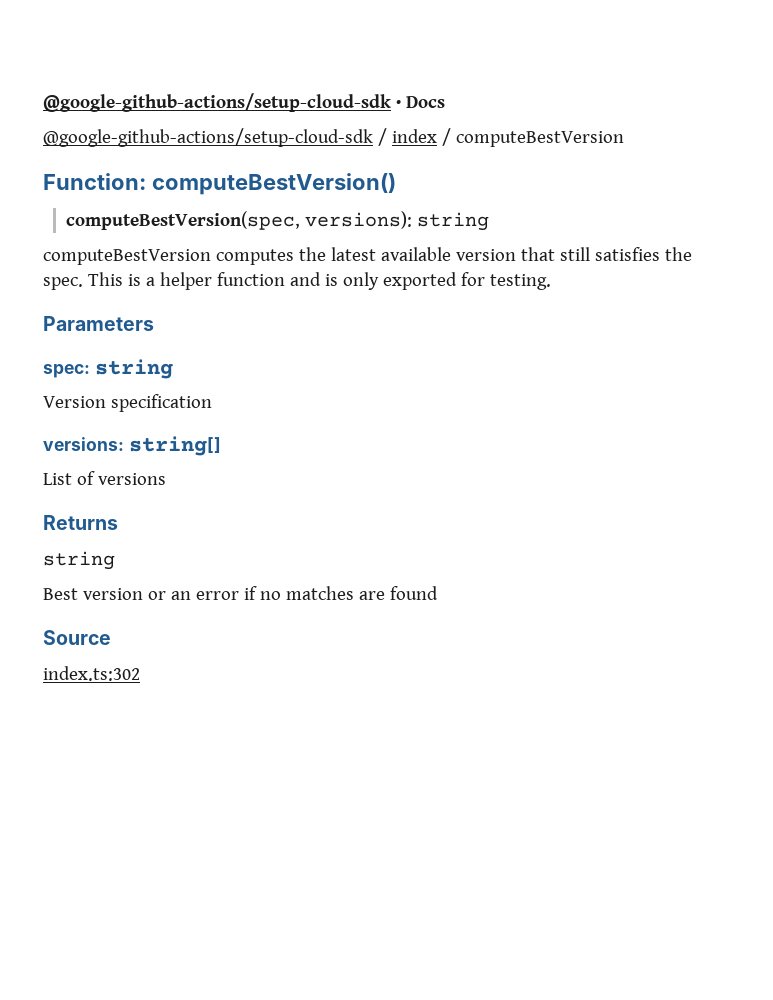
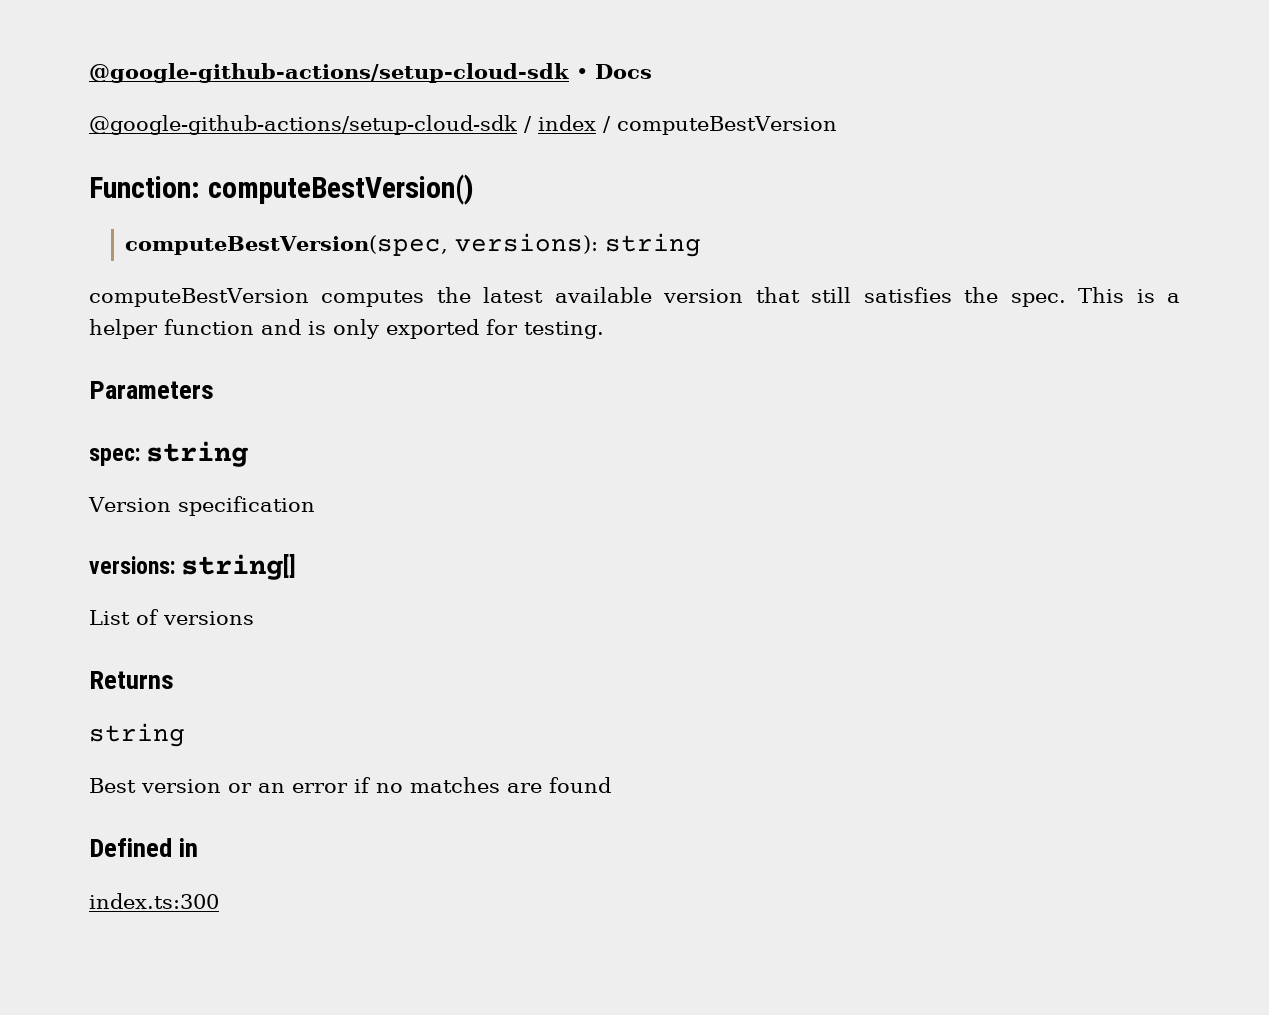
[43,630,111,645] [43,666,140,681] Source // index.ts:302 -> [89,838,199,857] [89,893,219,909] Defined in // index.ts:300

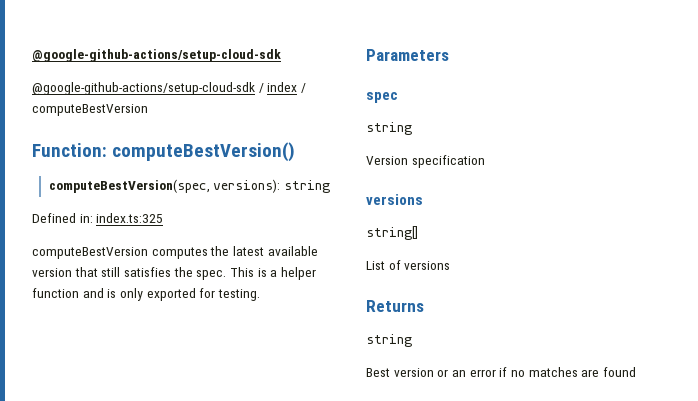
[89,63,652,83] @google-github-actions/setup-cloud-sdk • Docs -> [32,49,281,62] @google-github-actions/setup-cloud-sdk
(701, 245) none -> [32,213,164,223] // Defined in: index.ts:325
[89,448,140,466] spec: -> [366,92,398,103] spec //
[89,556,175,574] versions: -> [366,194,423,205] versions //
[89,838,199,857] [89,893,219,909] // Defined in // index.ts:300 -> (636, 372) none

